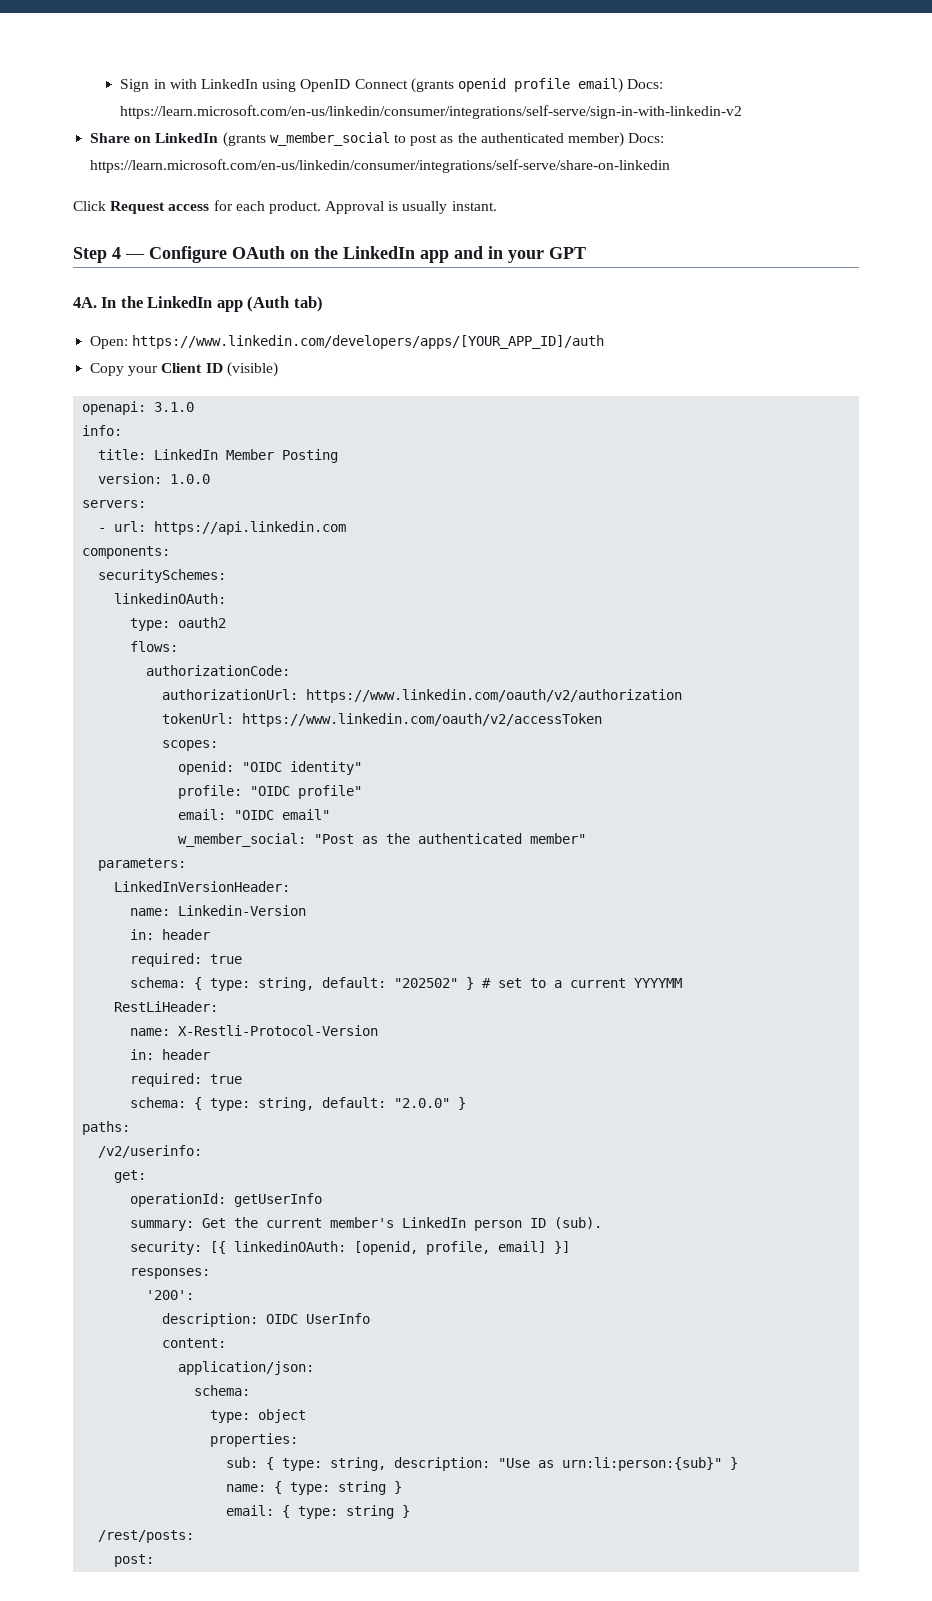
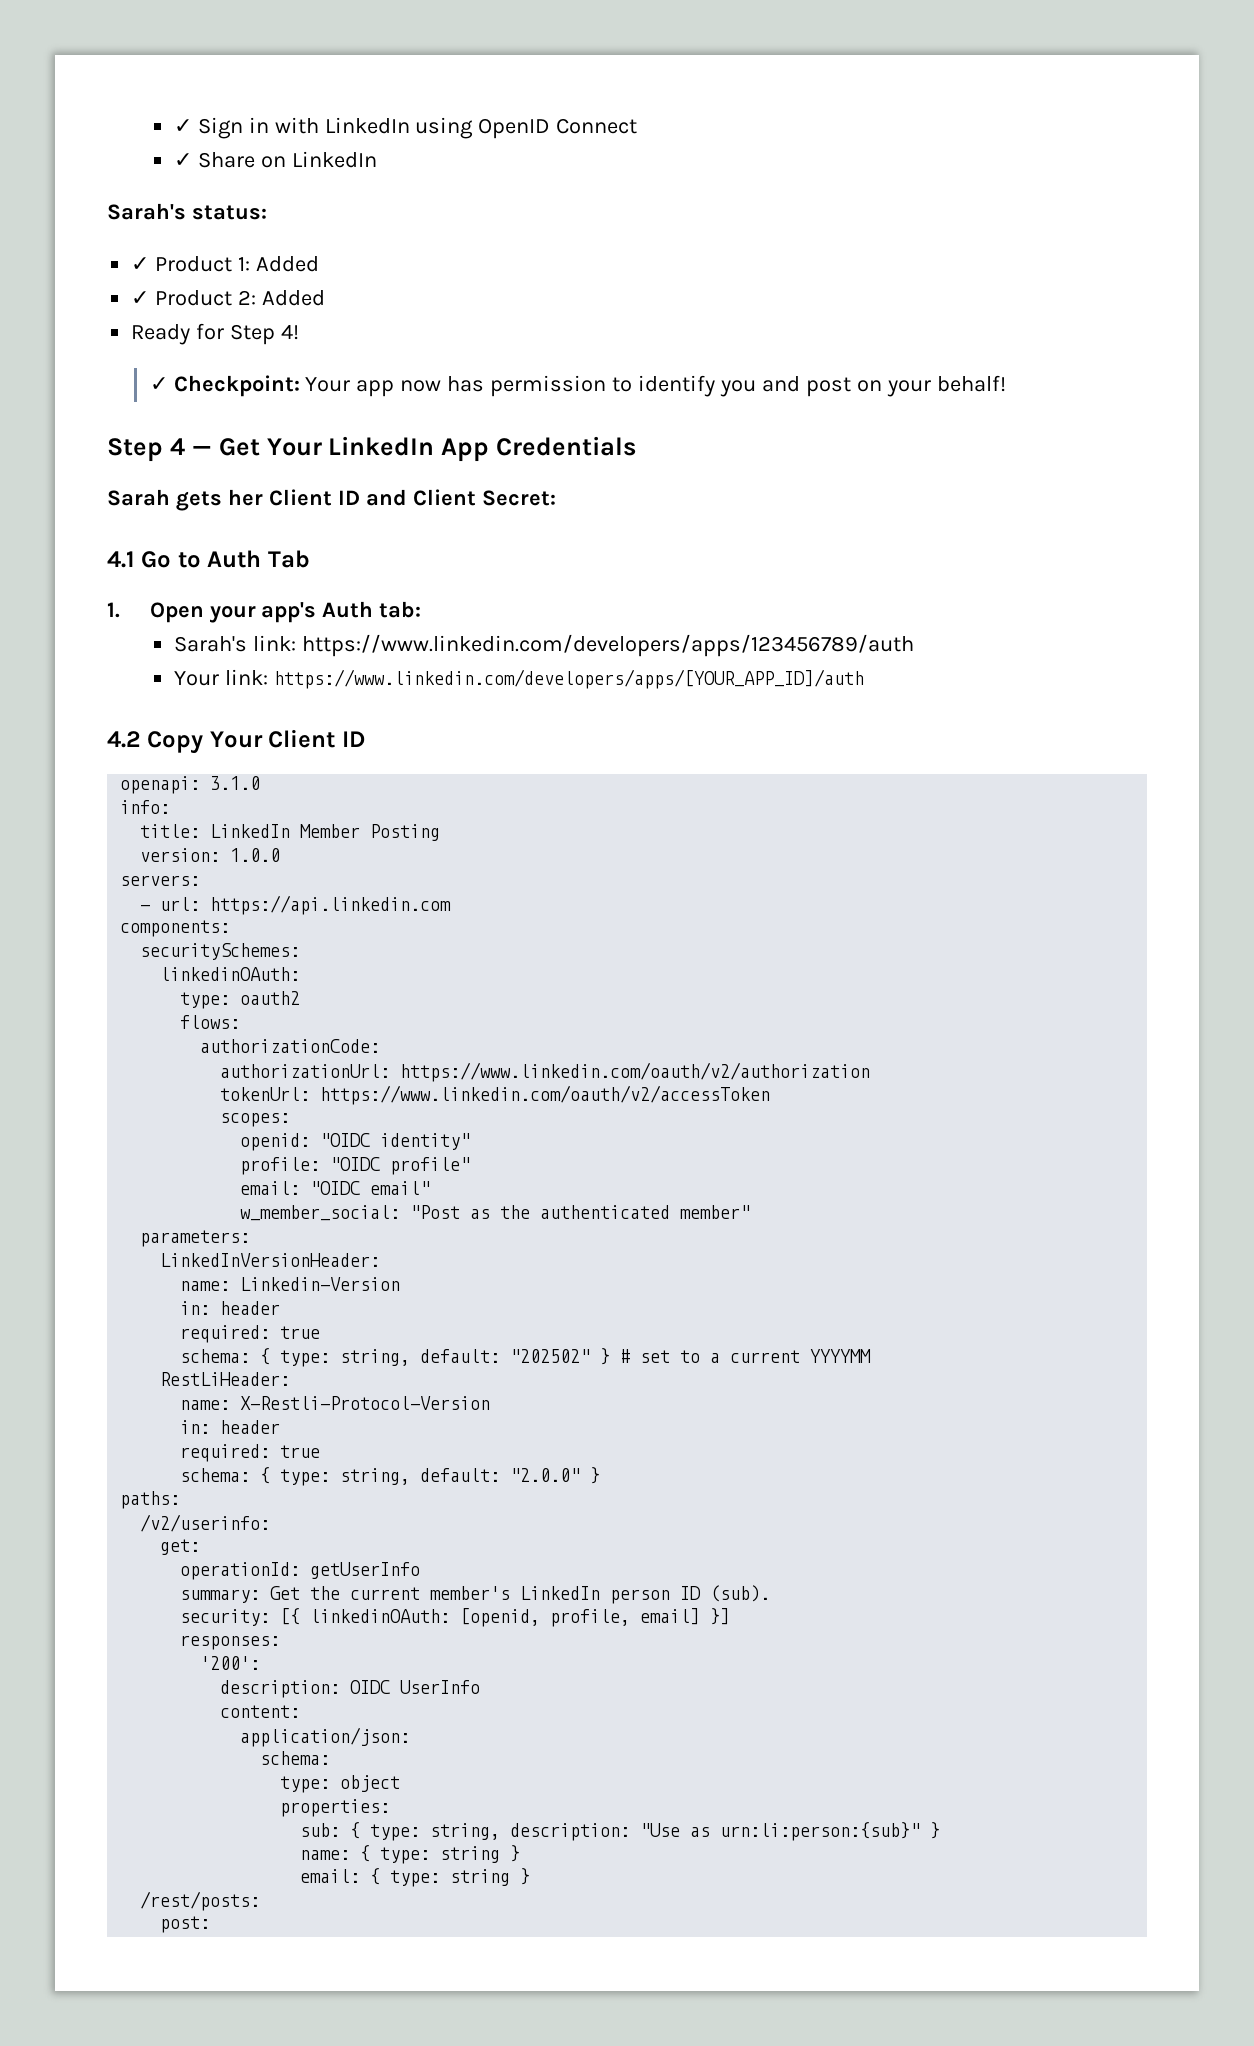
(120, 85) none -> [173,119,192,133] ✓
[410,78,664,93] [120,105,743,119] [90,132,665,147] [90,159,671,173] [73,200,497,214] [73,246,586,263] [73,296,323,312] [90,335,605,349] [90,362,278,377] (grants openid profile email) Docs: https://learn.microsoft.com/en-us/linkedin/consumer/integrations/self-serve/sign-in-with-linkedin-v2 // Share on LinkedIn (grants w_member_social to post as the authenticated member) Docs: https://learn.microsoft.com/en-us/linkedin/consumer/integrations/self-serve/share-on-linkedin // Click Request access for each product. Approval is usually instant. // Step 4 — Configure OAuth on the LinkedIn app and in your GPT // 4A. In the LinkedIn app (Auth tab) // Open: https://www.linkedin.com/developers/apps/[YOUR_APP_ID]/auth // Copy your Client ID (visible) -> [173,151,377,168] [107,203,267,220] [131,256,320,272] [131,290,326,306] [131,323,300,345] [149,375,1006,397] [107,436,637,462] [107,489,556,511] [107,550,310,568] [107,601,422,623] [173,634,914,657] [173,669,864,689] [107,729,365,754] // ✓ Share on LinkedIn // Sarah's status: // ✓ Product 1: Added // ✓ Product 2: Added // Ready for Step 4! // ✓ Checkpoint: Your app now has permission to identify you and post on your behalf! // Step 4 — Get Your LinkedIn App Credentials // Sarah gets her Client ID and Client Secret: // 4.1 Go to Auth Tab // 1. Open your app's Auth tab: // Sarah's link: https://www.linkedin.com/developers/apps/123456789/auth // Your link: https://www.linkedin.com/developers/apps/[YOUR_APP_ID]/auth // 4.2 Copy Your Client ID

